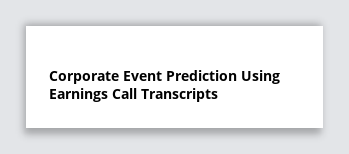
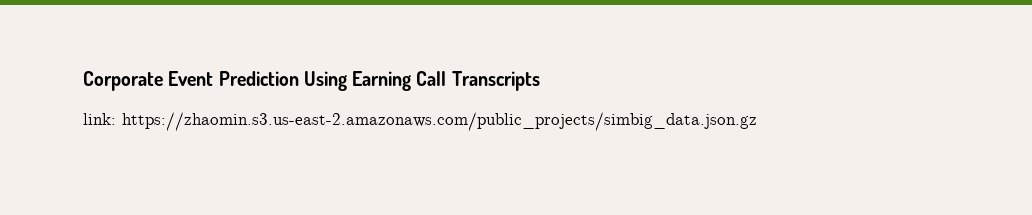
[49,88,108,102] Earnings -> [352,71,412,91] Earning
(218, 95) none -> [83,112,757,131] // link: https://zhaomin.s3.us-east-2.amazonaws.com/public_projects/simbig_data.json.gz

